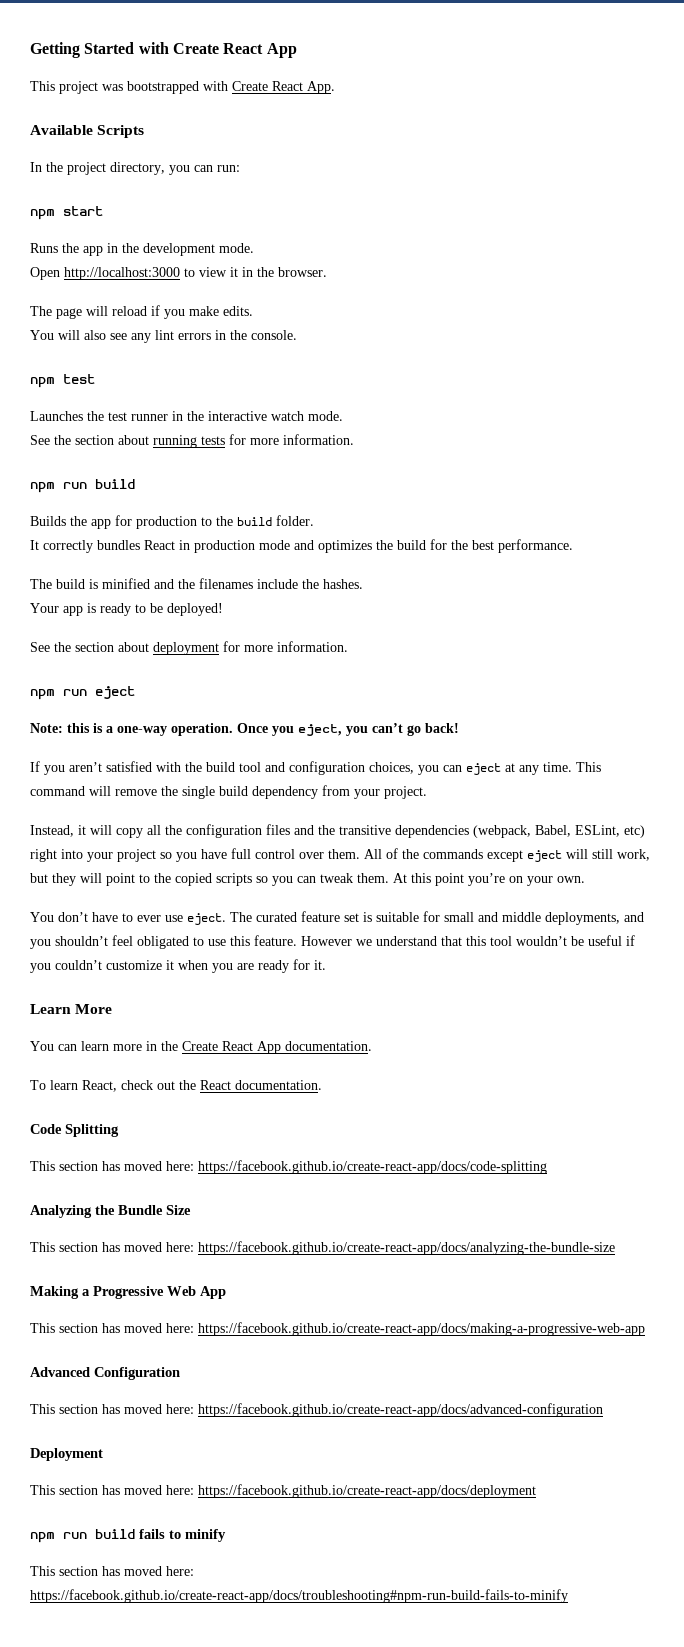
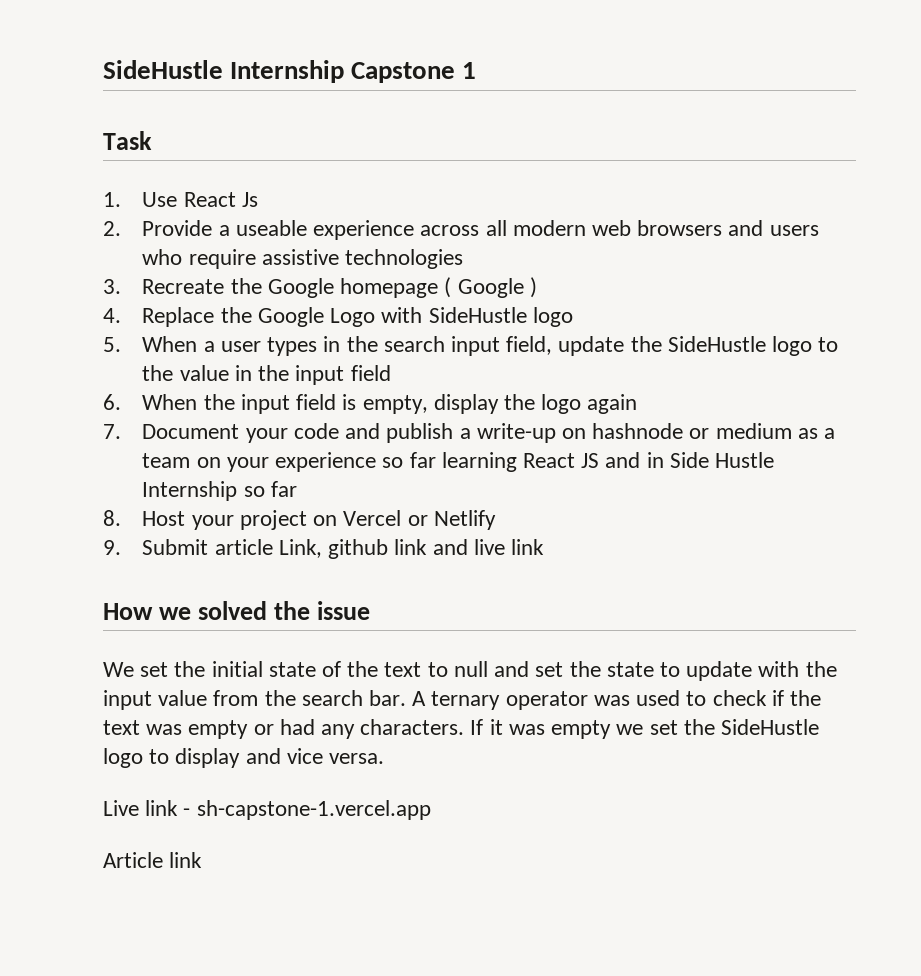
[30,42,297,58] [30,81,335,94] [30,125,145,138] [30,162,240,175] [30,206,103,220] [30,243,254,256] [30,267,327,280] [30,305,253,319] [30,330,297,343] [30,374,95,388] [30,411,343,421] [30,434,354,448] [30,479,135,493] [30,515,314,529] [30,539,573,553] [30,578,363,589] [30,603,223,616] [30,641,348,655] [30,686,135,700] [30,723,459,736] [30,761,601,775] [30,785,427,799] [30,824,645,838] [30,848,650,862] [30,873,585,886] [30,911,644,925] [30,935,635,949] [30,959,326,973] [30,1004,113,1014] [30,1041,372,1054] [30,1080,322,1092] [30,1124,119,1137] [30,1160,547,1174] [30,1205,191,1218] [30,1241,615,1255] [30,1286,226,1299] [30,1322,645,1336] [30,1367,180,1380] [30,1403,603,1417] [30,1448,103,1461] [30,1484,536,1498] [30,1529,226,1543] [30,1566,194,1576] [30,1589,568,1603] Getting Started with Create React App // This project was bootstrapped with Create React App. // Available Scripts // In the project directory, you can run: // npm start // Runs the app in the development mode. // Open http://localhost:3000 to view it in the browser. // The page will reload if you make edits. // You will also see any lint errors in the console. // npm test // Launches the test runner in the interactive watch mode. // See the section about running tests for more information. // npm run build // Builds the app for production to the build folder. // It correctly bundles React in production mode and optimizes the build for the best performance. // The build is minified and the filenames include the hashes. // Your app is ready to be deployed! // See the section about deployment for more information. // npm run eject // Note: this is a one-way operation. Once you eject, you can’t go back! // If you aren’t satisfied with the build tool and configuration choices, you can eject at any time. This command will remove the single build dependency from your project. // Instead, it will copy all the configuration files and the transitive dependencies (webpack, Babel, ESLint, etc) right into your project so you have full control over them. All of the commands except eject will still work, but they will point to the copied scripts so you can tweak them. At this point you’re on your own. // You don’t have to ever use eject. The curated feature set is suitable for small and middle deployments, and you shouldn’t feel obligated to use this feature. However we understand that this tool wouldn’t be useful if you couldn’t customize it when you are ready for it. // Learn More // You can learn more in the Create React App documentation. // To learn React, check out the React documentation. // Code Splitting // This section has moved here: https://facebook.github.io/create-react-app/docs/code-splitting // Analyzing the Bundle Size // This section has moved here: https://facebook.github.io/create-react-app/docs/analyzing-the-bundle-size // Making a Progressive Web App // This section has moved here: https://facebook.github.io/create-react-app/docs/making-a-progressive-web-app // Advanced Configuration // This section has moved here: https://facebook.github.io/create-react-app/docs/advanced-configuration // Deployment // This section has moved here: https://facebook.github.io/create-react-app/docs/deployment // npm run build fails to minify // This section has moved here: https://facebook.github.io/create-react-app/docs/troubleshooting#npm-run-build-fails-to-minify -> [103,60,477,83] [103,131,152,150] [103,192,258,207] [103,220,819,240] [142,249,464,269] [103,277,537,298] [103,307,573,327] [103,336,839,356] [142,365,391,385] [103,394,638,414] [103,423,835,443] [142,452,774,472] [142,481,297,501] [103,510,496,530] [103,539,544,559] [103,601,370,620] [103,661,837,681] [103,690,821,710] [103,719,819,739] [103,748,385,768] [103,800,431,820] [103,852,203,868] SideHustle Internship Capstone 1 // Task // 1. Use React Js // 2. Provide a useable experience across all modern web browsers and users who require assistive technologies // 3. Recreate the Google homepage ( Google ) // 4. Replace the Google Logo with SideHustle logo // 5. When a user types in the search input field, update the SideHustle logo to the value in the input field // 6. When the input field is empty, display the logo again // 7. Document your code and publish a write-up on hashnode or medium as a team on your experience so far learning React JS and in Side Hustle Internship so far // 8. Host your project on Vercel or Netlify // 9. Submit article Link, github link and live link // How we solved the issue // We set the initial state of the text to null and set the state to update with the input value from the search bar. A ternary operator was used to check if the text was empty or had any characters. If it was empty we set the SideHustle logo to display and vice versa. // Live link - sh-capstone-1.vercel.app // Article link

